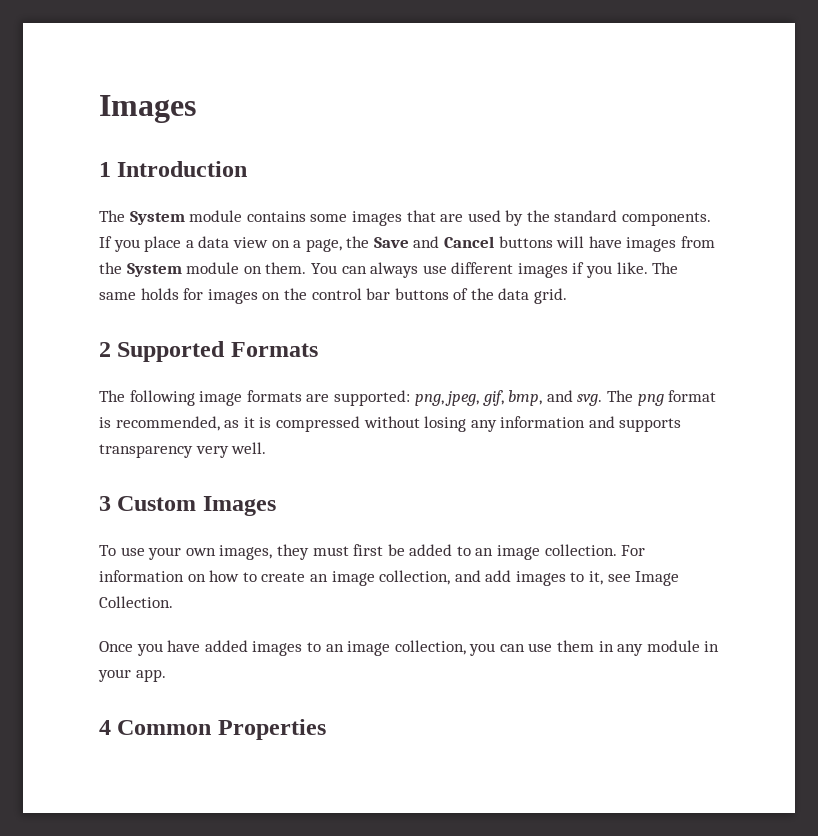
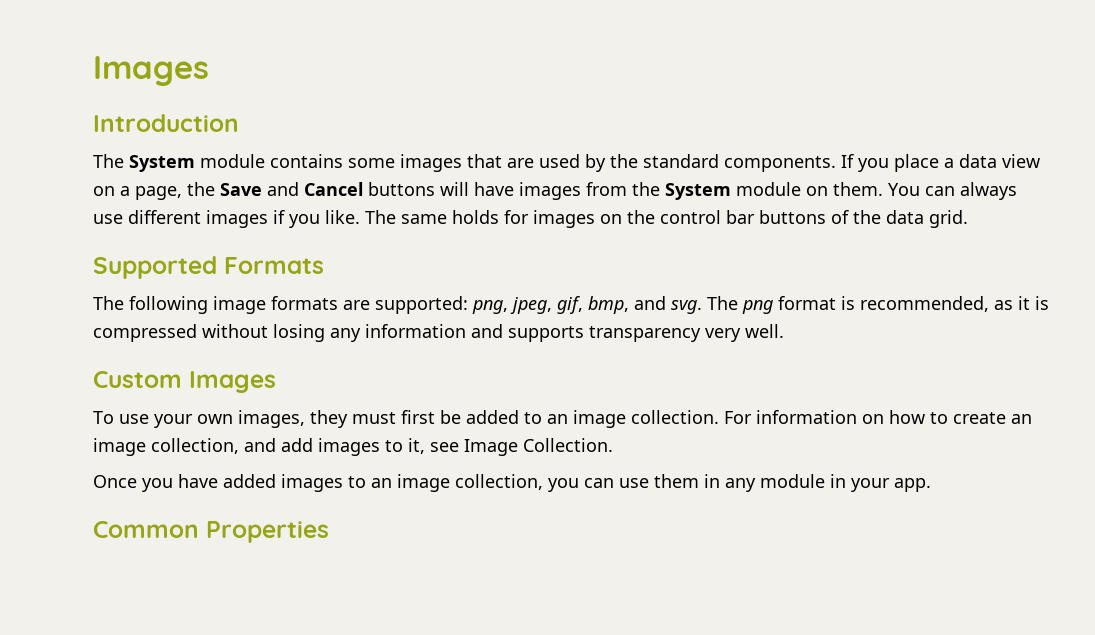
[99,95,196,123] [99,162,111,177] Images // 1 -> [93,56,209,86] Images //
[99,342,111,357] 2 -> (968, 219) none
[99,496,111,511] 3 -> (784, 331) none
[99,720,111,735] 4 -> (931, 485) none

